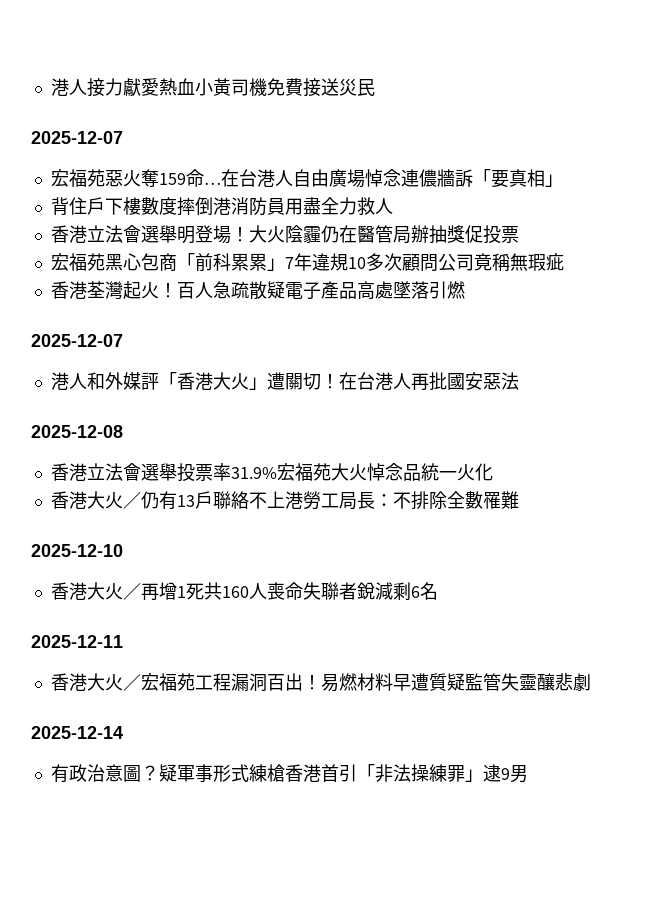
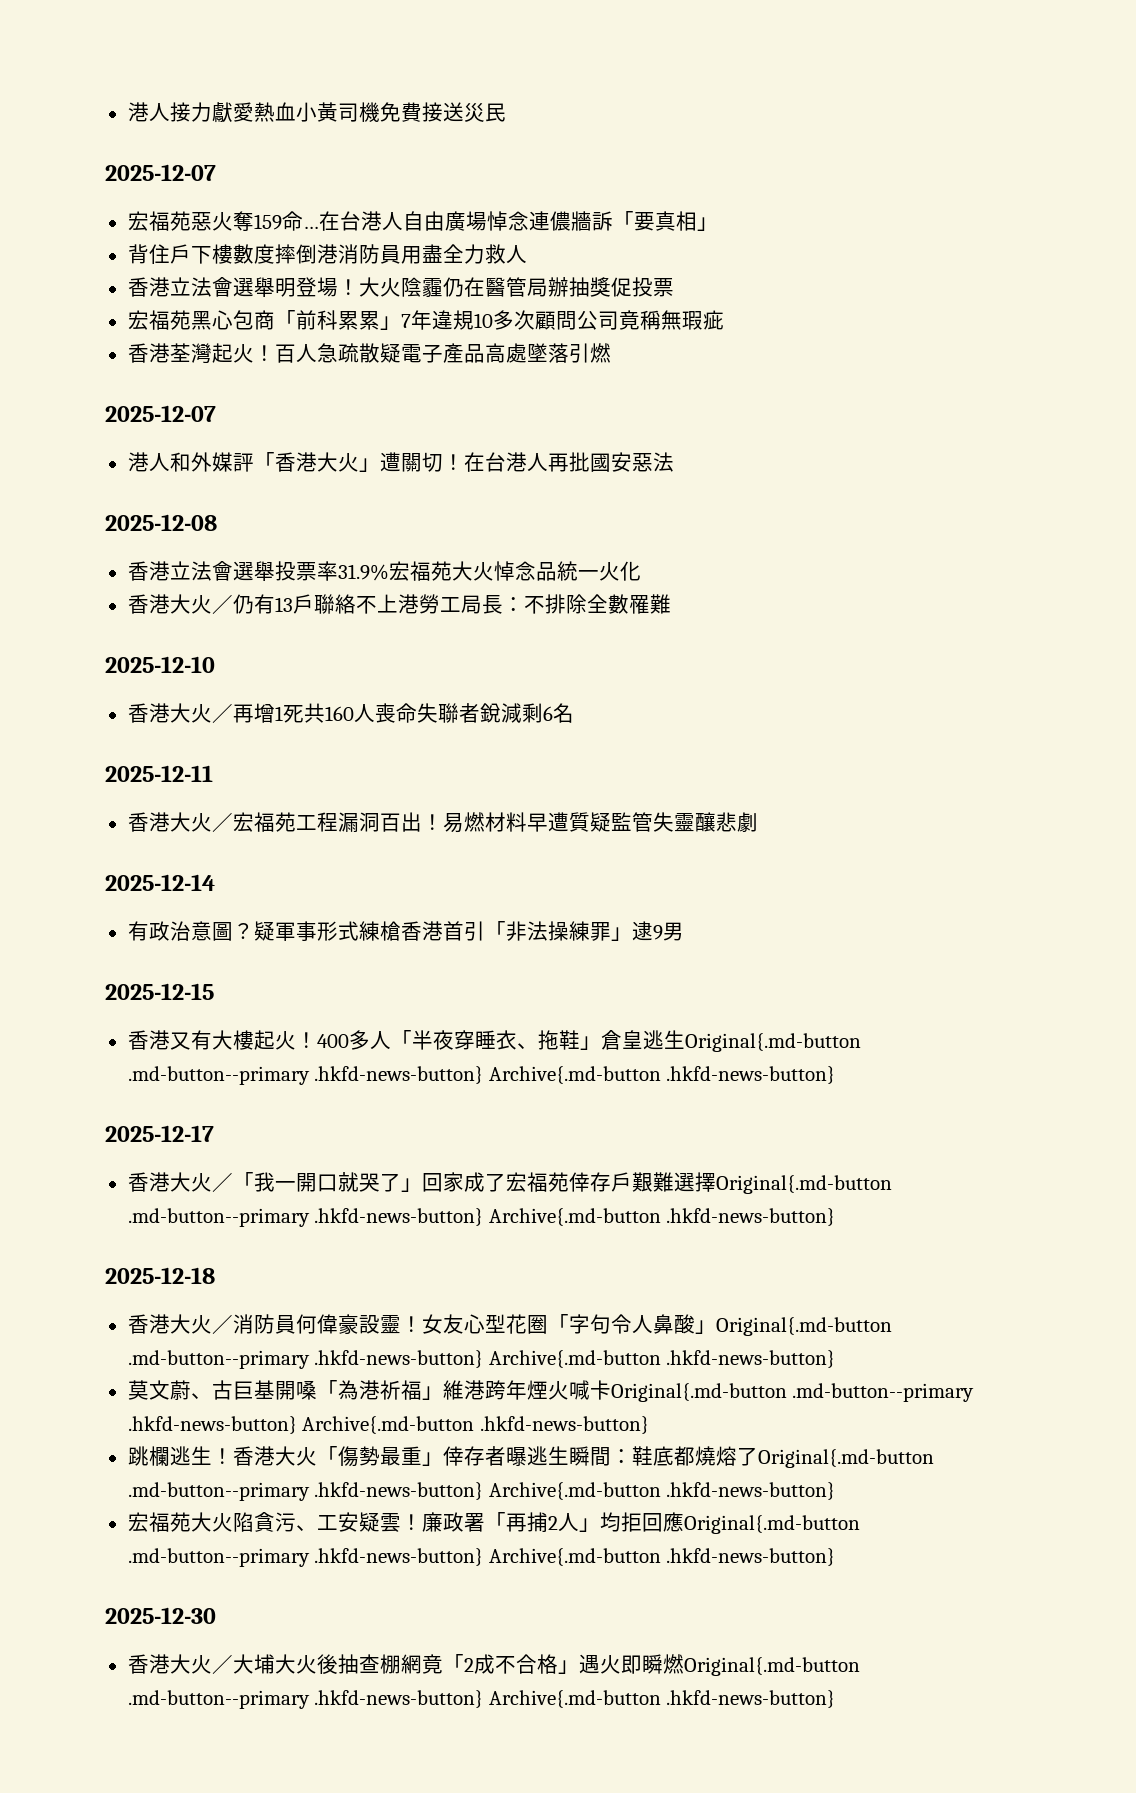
(528, 774) none -> [105,983,214,1000] [127,1030,861,1052] [127,1066,836,1085] [105,1125,214,1142] [127,1172,892,1194] [127,1208,836,1227] [105,1267,215,1284] [127,1314,892,1336] [127,1350,836,1369] [127,1380,975,1402] [127,1416,649,1434] [127,1446,934,1468] [127,1482,836,1501] [127,1512,860,1534] [127,1548,836,1567] [105,1607,216,1624] [127,1654,860,1676] [127,1690,836,1709] // 2025-12-15 // 香港又有大樓起火！400多人「半夜穿睡衣、拖鞋」倉皇逃生Original{.md-button .md-button--primary .hkfd-news-button} Archive{.md-button .hkfd-news-button} // 2025-12-17 // 香港大火／「我一開口就哭了」回家成了宏福苑倖存戶艱難選擇Original{.md-button .md-button--primary .hkfd-news-button} Archive{.md-button .hkfd-news-button} // 2025-12-18 // 香港大火／消防員何偉豪設靈！女友心型花圈「字句令人鼻酸」Original{.md-button .md-button--primary .hkfd-news-button} Archive{.md-button .hkfd-news-button} // 莫文蔚、古巨基開嗓「為港祈福」維港跨年煙火喊卡Original{.md-button .md-button--primary .hkfd-news-button} Archive{.md-button .hkfd-news-button} // 跳欄逃生！香港大火「傷勢最重」倖存者曝逃生瞬間：鞋底都燒熔了Original{.md-button .md-button--primary .hkfd-news-button} Archive{.md-button .hkfd-news-button} // 宏福苑大火陷貪污、工安疑雲！廉政署「再捕2人」均拒回應Original{.md-button .md-button--primary .hkfd-news-button} Archive{.md-button .hkfd-news-button} // 2025-12-30 // 香港大火／大埔大火後抽查棚網竟「2成不合格」遇火即瞬燃Original{.md-button .md-button--primary .hkfd-news-button} Archive{.md-button .hkfd-news-button}

